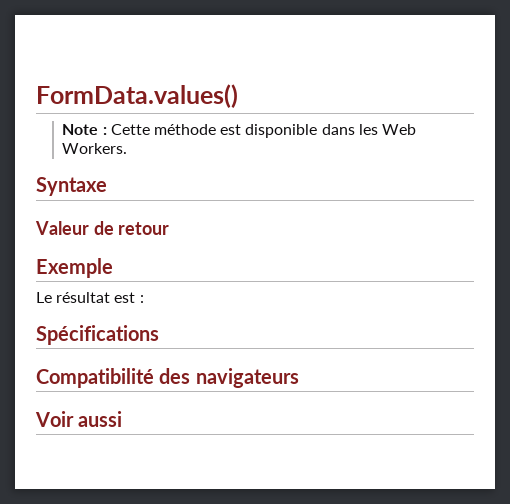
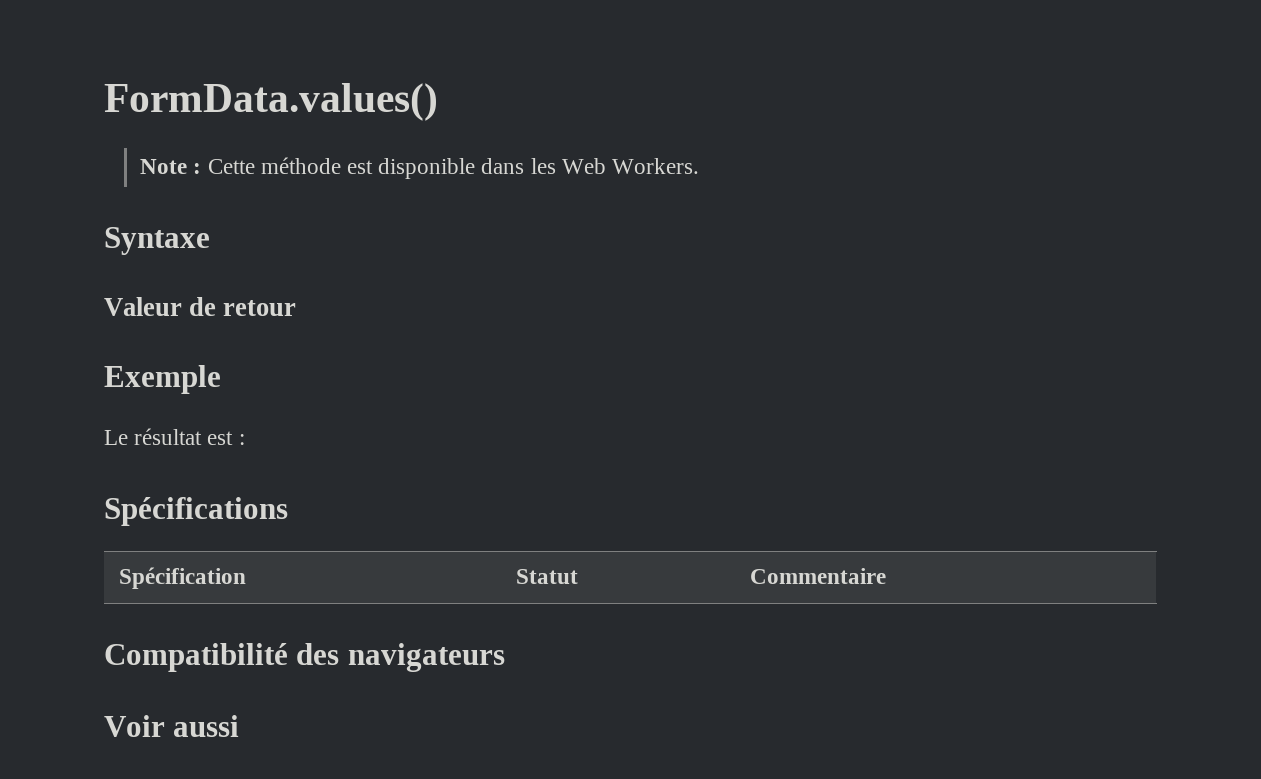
(159, 335) none -> [119,567,247,589] [516,569,579,584] [750,568,887,584] // Spécification | Statut | Commentaire

